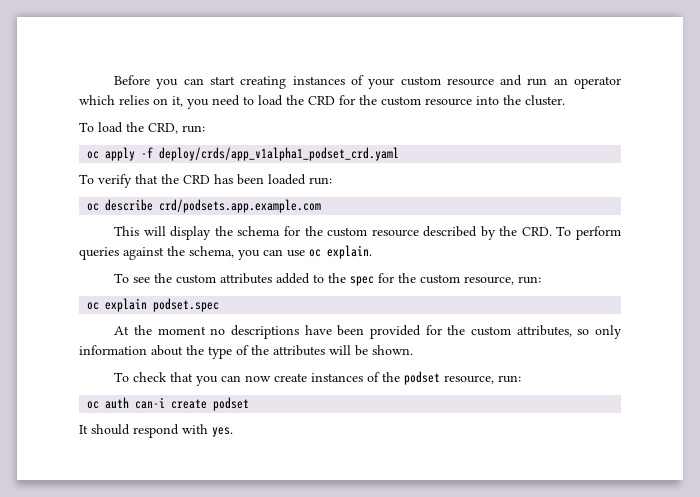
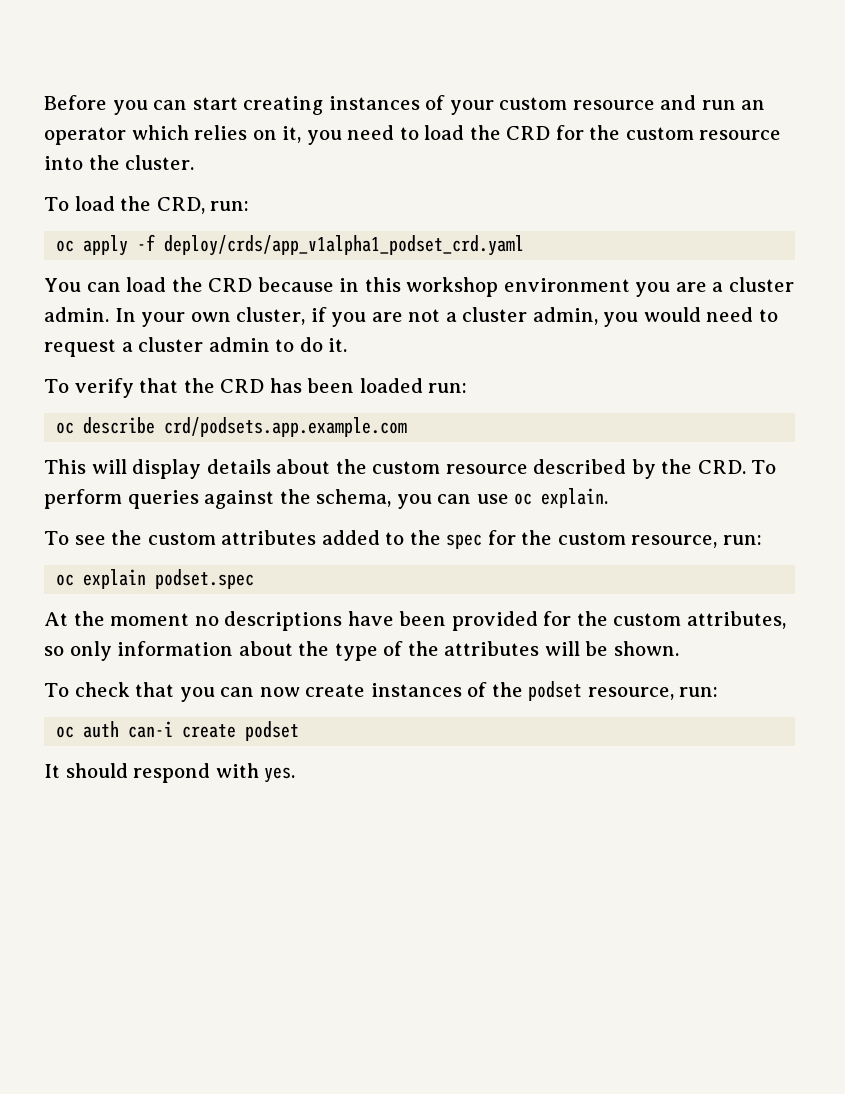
(400, 154) none -> [44,277,794,297] [44,307,779,327] [44,337,348,357] // You can load the CRD because in this workshop environment you are a cluster admin. In your own cluster, if you are not a cluster admin, you would need to request a cluster admin to do it.
[214,226,300,236] the schema for -> [206,459,331,474] details about

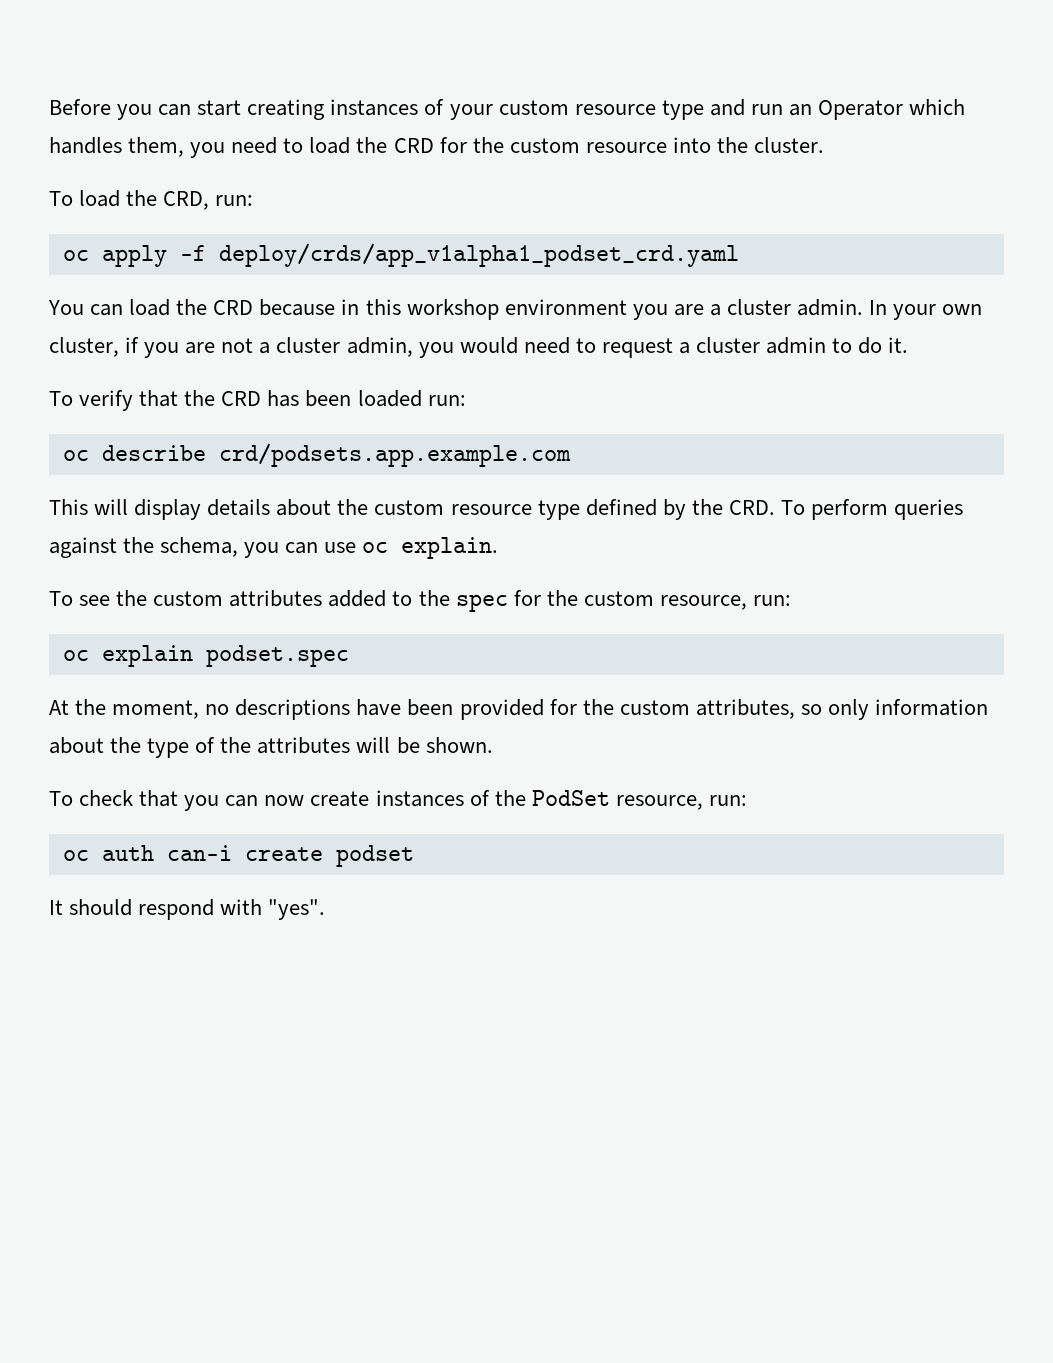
(655, 105) none -> [661,100,704,120] type
[44,125,302,145] operator which relies on it, -> [818,99,966,120] [49,137,185,157] Operator which handles them,
[533,459,627,474] described -> [537,499,657,520] type defined
[110,613,190,626] moment -> [112,700,200,719] moment,
[528,681,583,701] podset -> [531,790,610,806] PodSet
[264,767,296,783] yes. -> [268,899,326,920] "yes".

